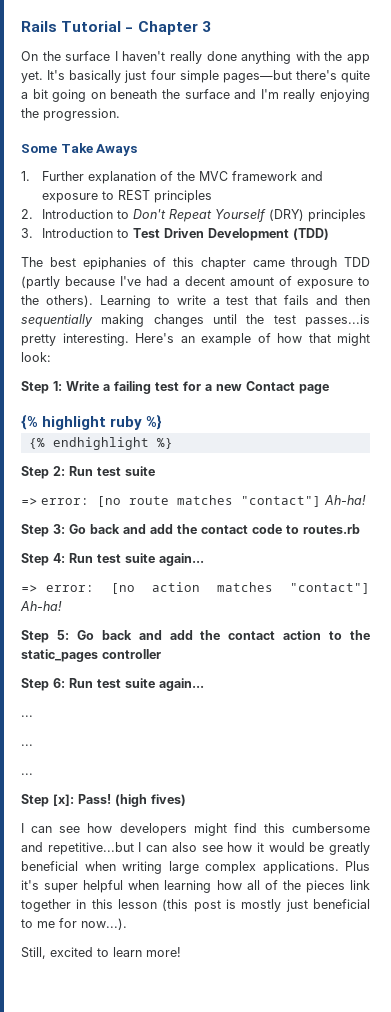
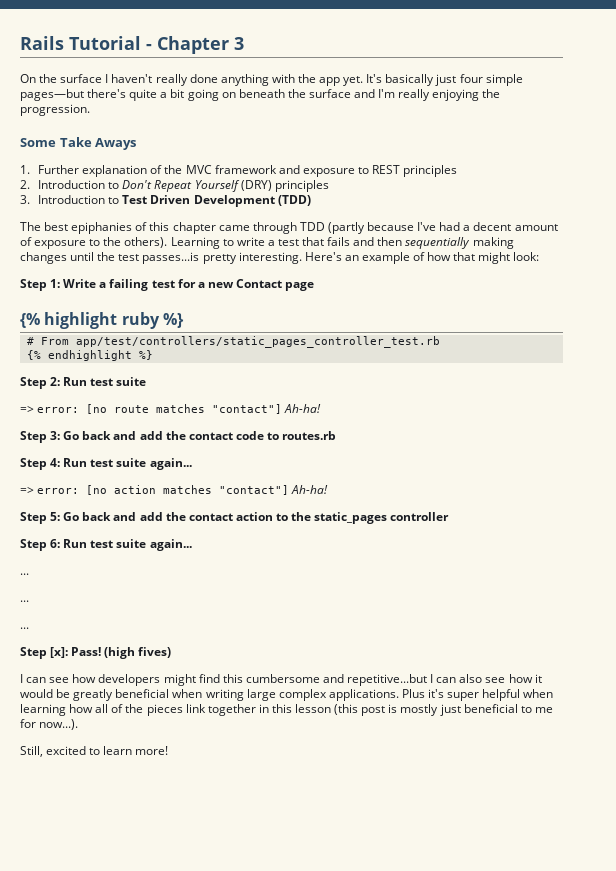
(163, 422) none -> [26,336,440,348] // # From app/test/controllers/static_pages_controller_test.rb

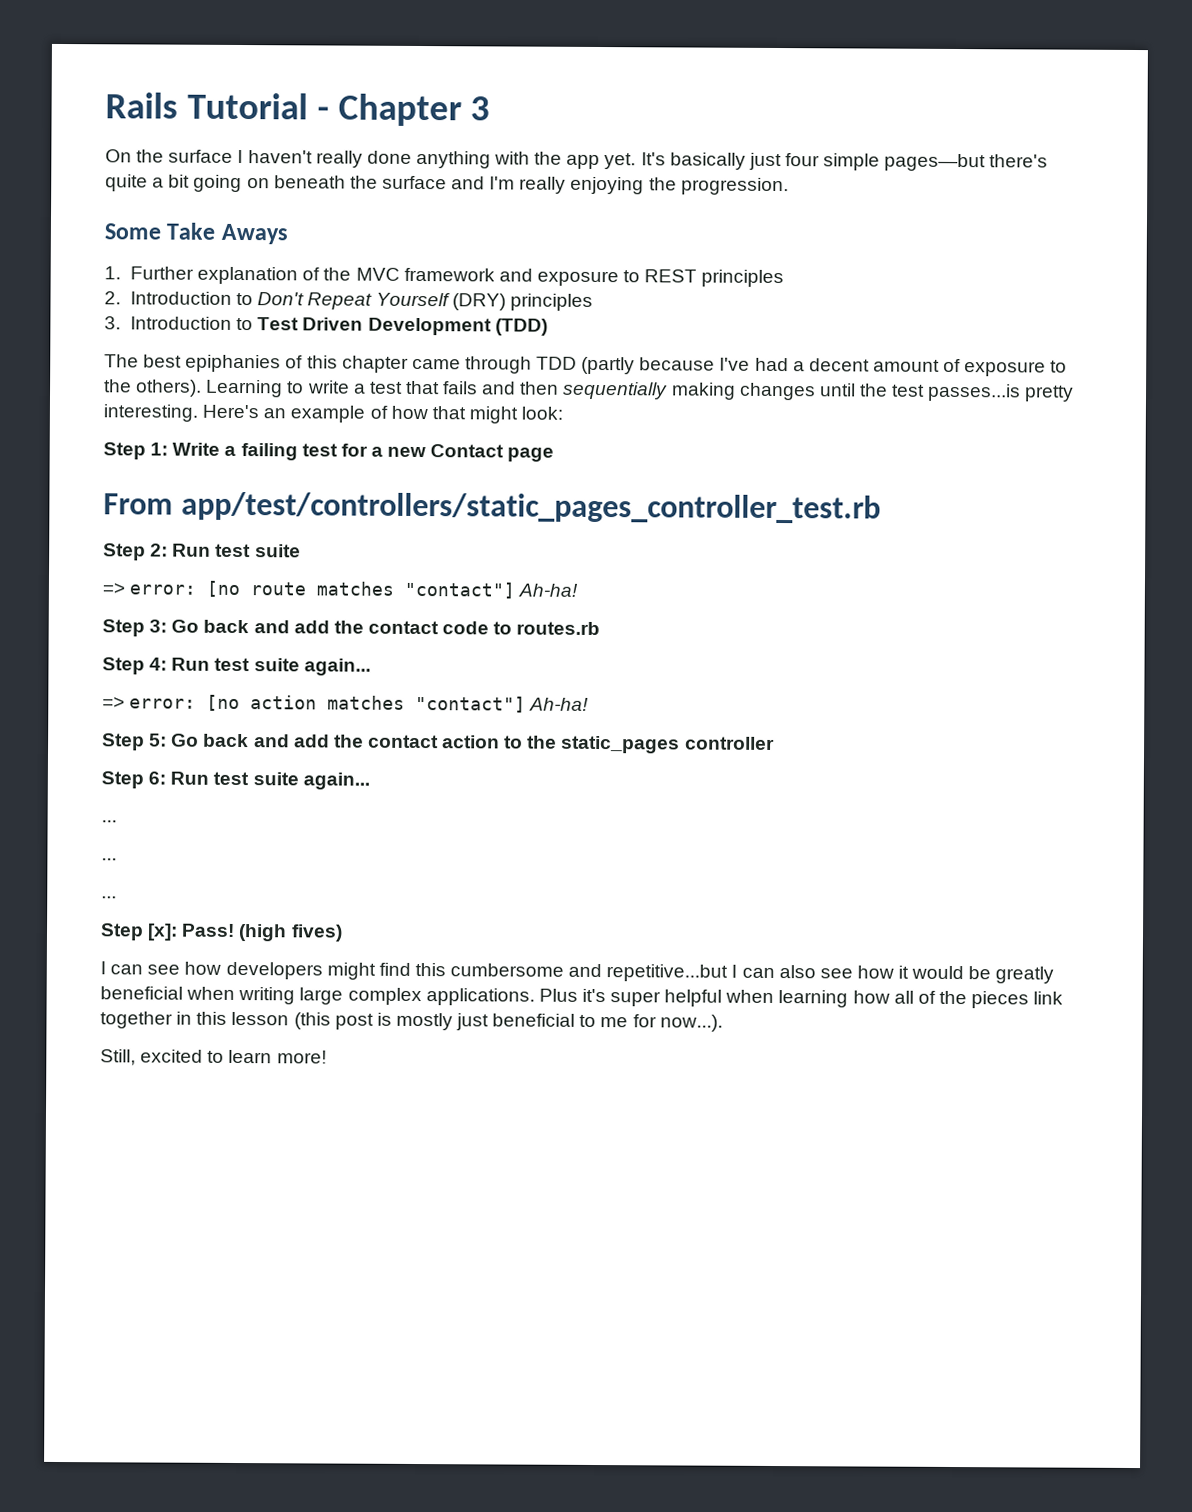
[20,312,184,329] [26,337,34,345] {% highlight ruby %} // # -> (555, 454) none
[26,350,153,361] // {% endhighlight %} -> (881, 507) none

